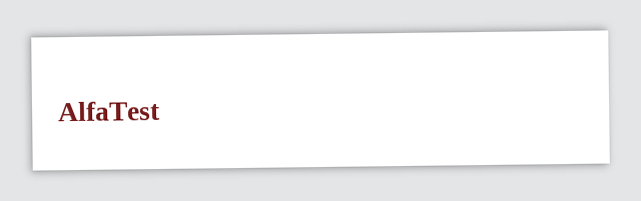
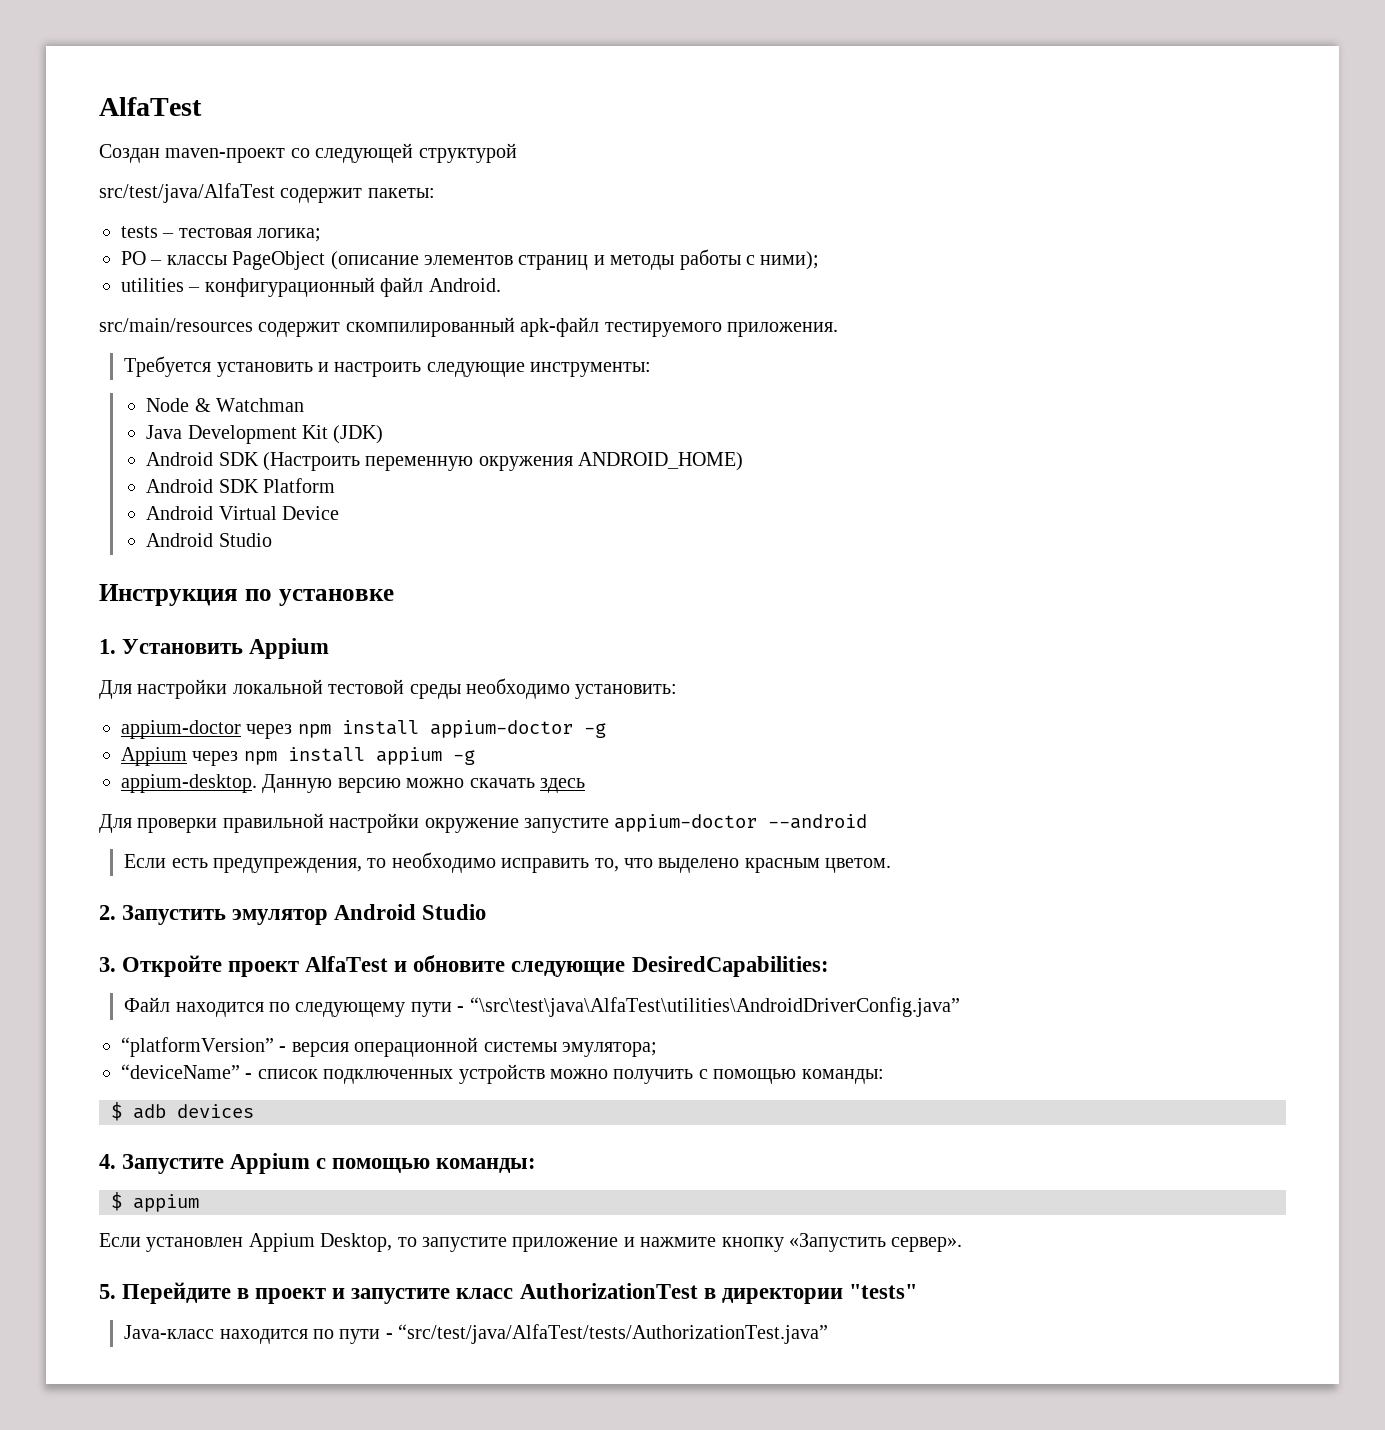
[58,100,161,122] AlfaTest -> [99,97,202,116] [99,143,517,163] [99,183,435,203] [121,226,322,242] [121,249,820,270] [121,277,501,297] [99,317,838,337] [124,356,652,377] [146,398,304,412] [146,425,384,444] [146,452,744,471] [146,478,335,493] [146,506,339,520] [146,533,272,547] [99,584,394,606] [99,638,330,659] [99,678,678,699] [121,720,606,739] [121,747,475,766] [121,774,585,793] [99,813,868,833] [124,852,892,873] [99,904,487,925] [99,955,829,977] [124,997,960,1017] [121,1037,657,1057] [121,1064,884,1084] [111,1102,254,1121] [99,1153,537,1174] [111,1192,199,1212] [99,1233,963,1252] [99,1282,917,1304] [124,1324,829,1344] AlfaTest // Создан maven-проект со следующей структурой // src/test/java/AlfaTest содержит пакеты: // tests – тестовая логика; // PO – классы PageObject (описание элементов страниц и методы работы с ними); // utilities – конфигурационный файл Android. // src/main/resources содержит скомпилированный apk-файл тестируемого приложения. // Требуется установить и настроить следующие инструменты: // Node & Watchman // Java Development Kit (JDK) // Android SDK (Настроить переменную окружения ANDROID_HOME) // Android SDK Platform // Android Virtual Device // Android Studio // Инструкция по установке // 1. Установить Appium // Для настройки локальной тестовой среды необходимо установить: // appium-doctor через npm install appium-doctor -g // Appium через npm install appium -g // appium-desktop. Данную версию можно скачать здесь // Для проверки правильной настройки окружение запустите appium-doctor --android // Если есть предупреждения, то необходимо исправить то, что выделено красным цветом. // 2. Запустить эмулятор Android Studio // 3. Откройте проект AlfaTest и обновите следующие DesiredCapabilities: // Файл находится по следующему пути - “\src\test\java\AlfaTest\utilities\AndroidDriverConfig.java” // “platformVersion” - версия операционной системы эмулятора; // “deviceName” - список подключенных устройств можно получить с помощью команды: // $ adb devices // 4. Запустите Appium с помощью команды: // $ appium // Если установлен Appium Desktop, то запустите приложение и нажмите кнопку «Запустить сервер». // 5. Перейдите в проект и запустите класс AuthorizationTest в директории "tests" // Java-класс находится по пути - “src/test/java/AlfaTest/tests/AuthorizationTest.java”

